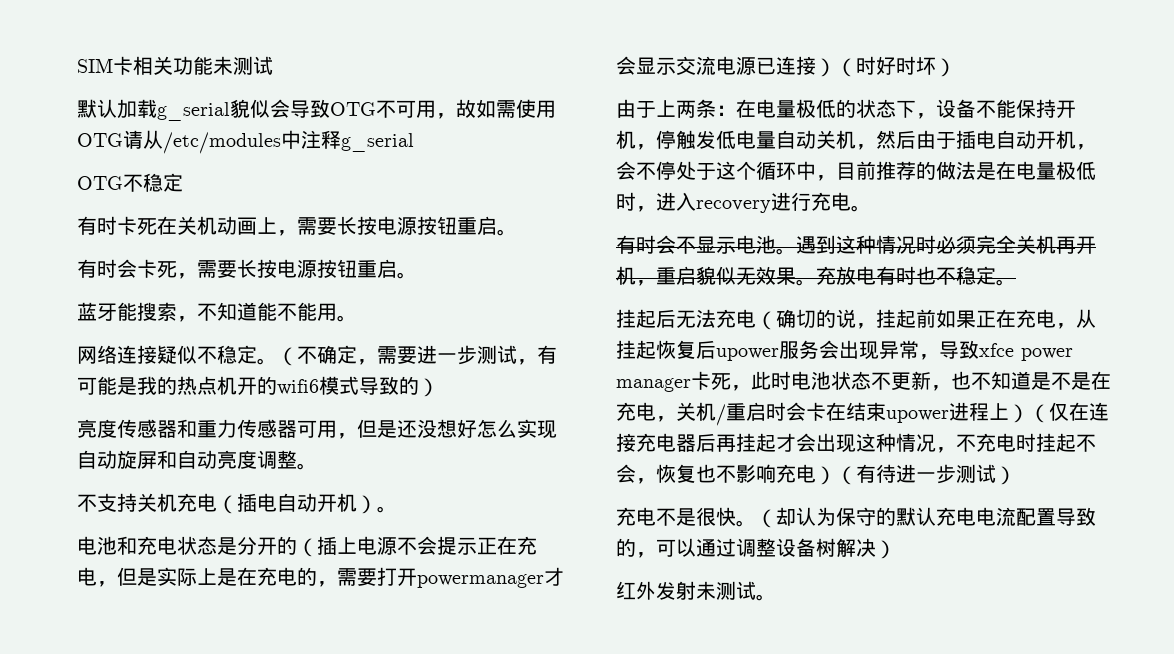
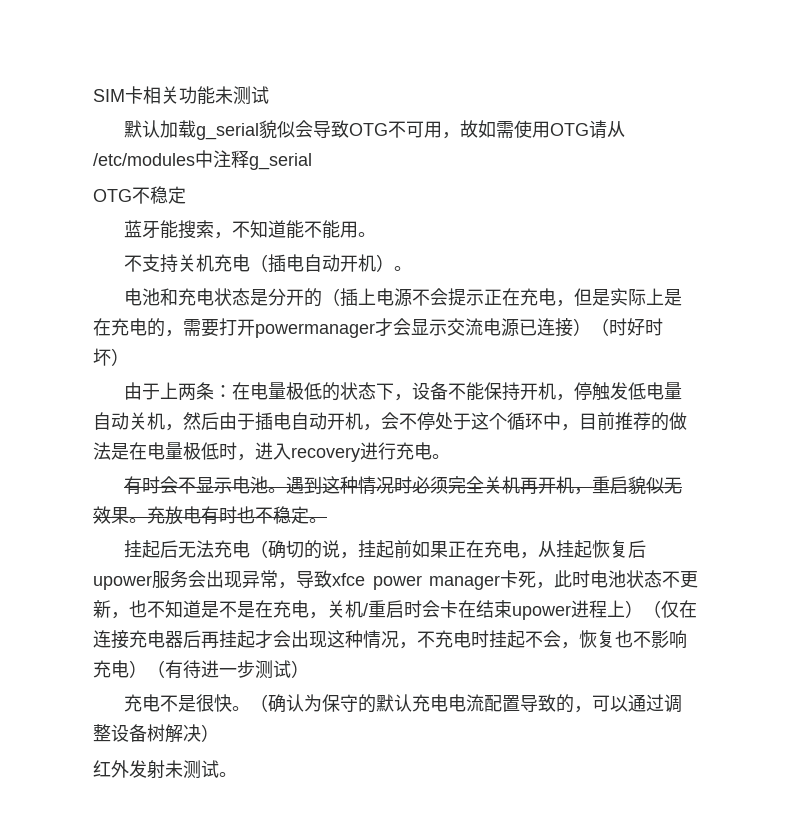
[77,216,517,236] [77,259,417,279] // 有时卡死在关机动画上，需要长按电源按钮重启。 // 有时会卡死，需要长按电源按钮重启。 -> (186, 195) none
[77,345,557,366] [77,376,439,397] [77,419,557,439] [77,450,317,470] // 网络连接疑似不稳定。（不确定，需要进一步测试，有可能是我的热点机开的wifi6模式导致的） // 亮度传感器和重力传感器可用，但是还没想好怎么实现自动旋屏和自动亮度调整。 -> (377, 234) none
[776,507,796,526] 却 -> [268,694,287,713] 确

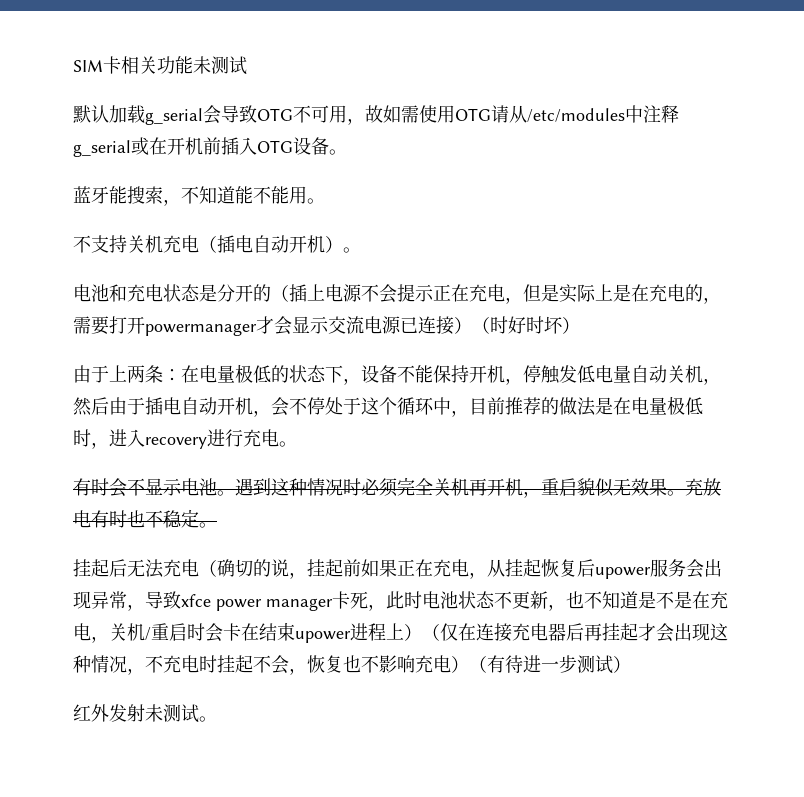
[259,120,296,138] 貌似 -> (203, 116) none
[93,186,186,204] // OTG不稳定 -> [131,137,347,155] 或在开机前插入OTG设备。
[124,694,683,713] [93,724,219,743] // 充电不是很快。（确认为保守的默认充电电流配置导致的，可以通过调整设备树解决） -> (631, 664) none

